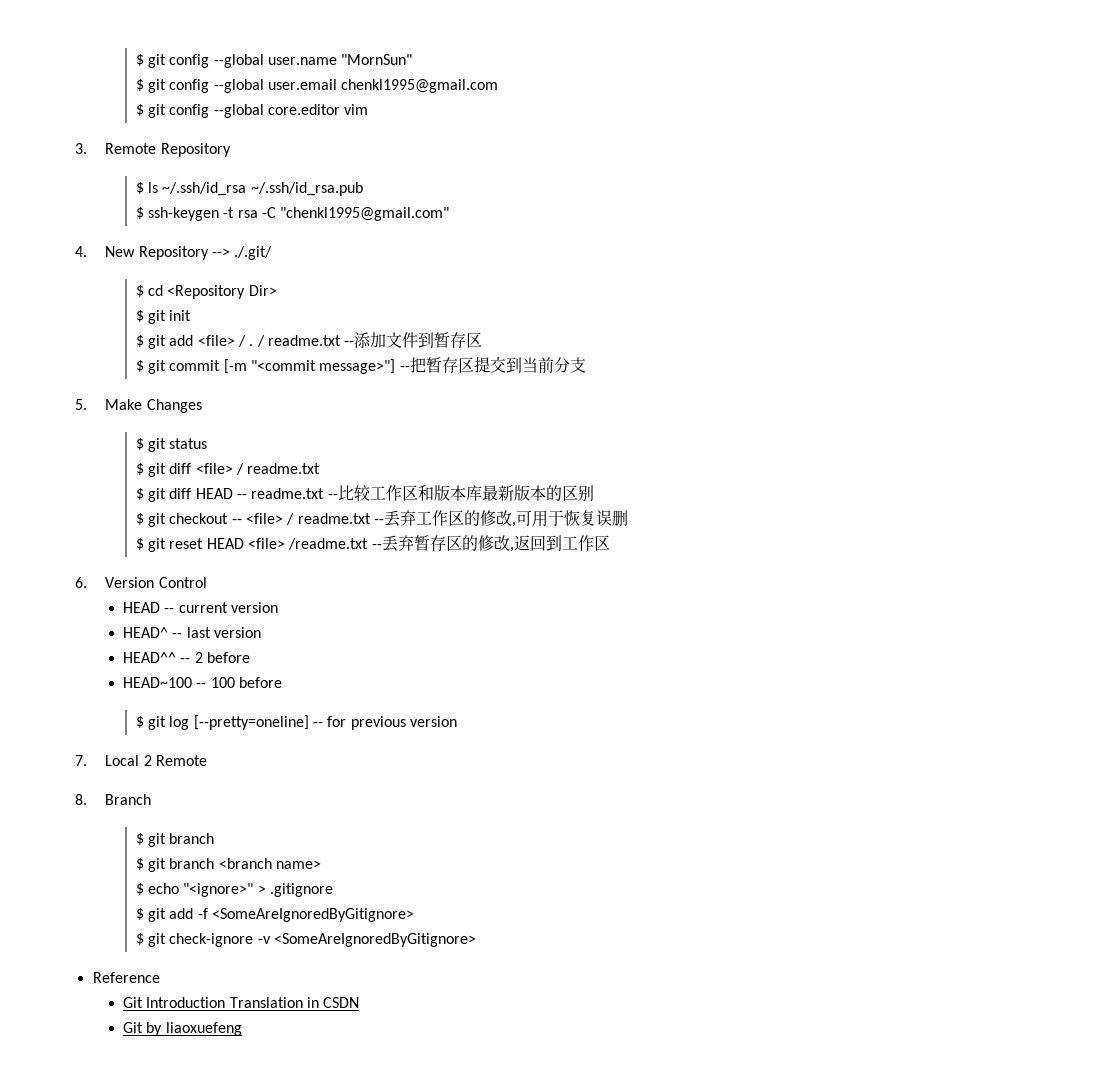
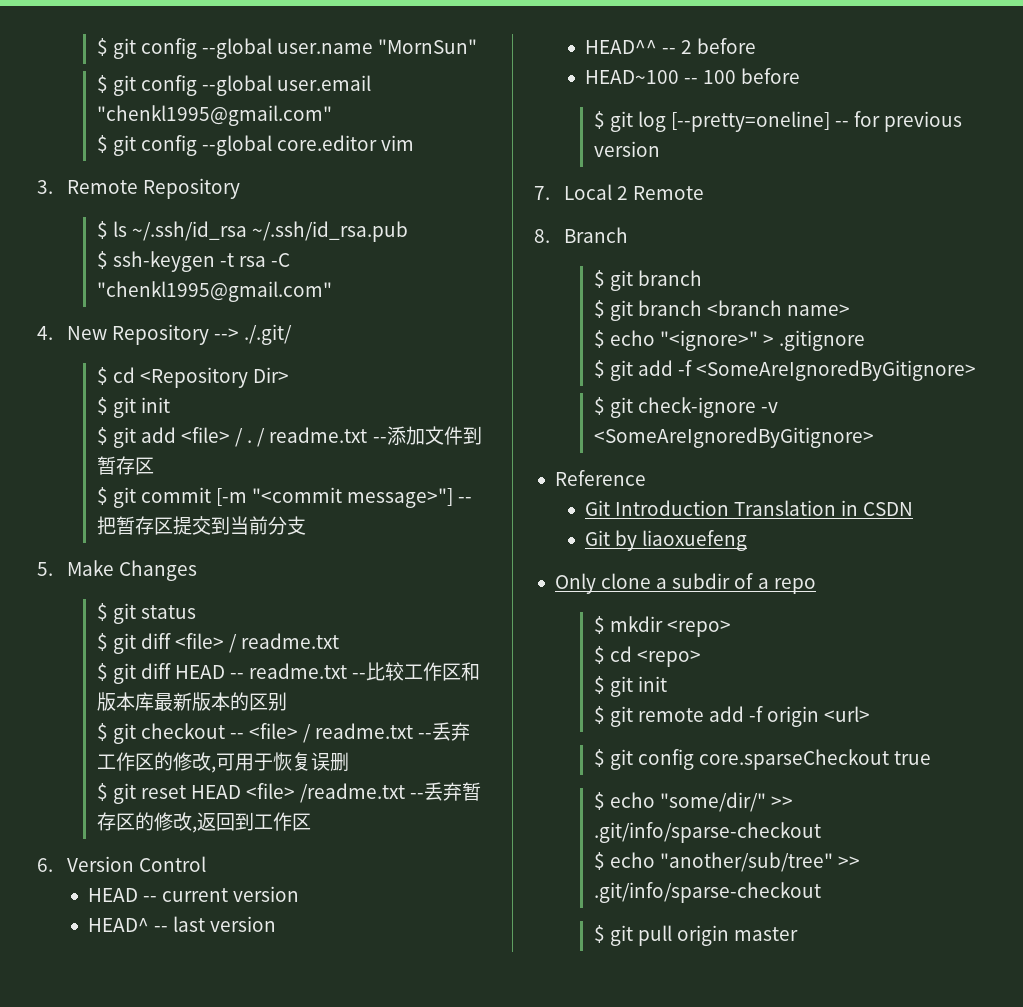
[341,79,499,93] chenkl1995@gmail.com -> [96,105,332,126] "chenkl1995@gmail.com"
(242, 1029) none -> [554,573,816,594] [593,616,731,637] [593,646,701,667] [593,676,667,697] [593,706,871,727] [593,749,932,770] [593,792,793,812] [593,822,821,843] [593,852,860,872] [593,882,821,903] [593,925,799,946] // Only clone a subdir of a repo // $ mkdir <repo> // $ cd <repo> // $ git init // $ git remote add -f origin <url> // $ git config core.sparseCheckout true // $ echo "some/dir/" >> .git/info/sparse-checkout // $ echo "another/sub/tree" >> .git/info/sparse-checkout // $ git pull origin master

